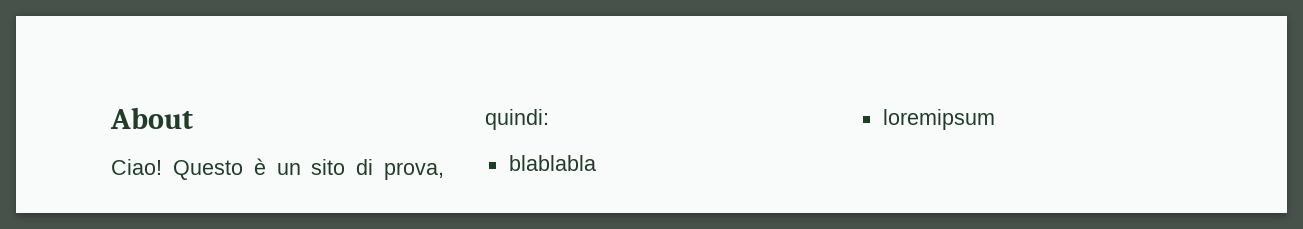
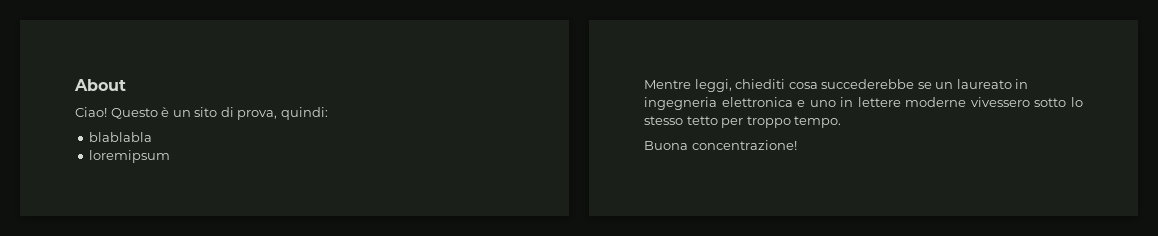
(995, 119) none -> [644,79,1029,92] [644,97,1083,110] [644,116,842,128] [644,140,797,150] // Mentre leggi, chiediti cosa succederebbe se un laureato in ingegneria elettronica e uno in lettere moderne vivessero sotto lo stesso tetto per troppo tempo. // Buona concentrazione!

